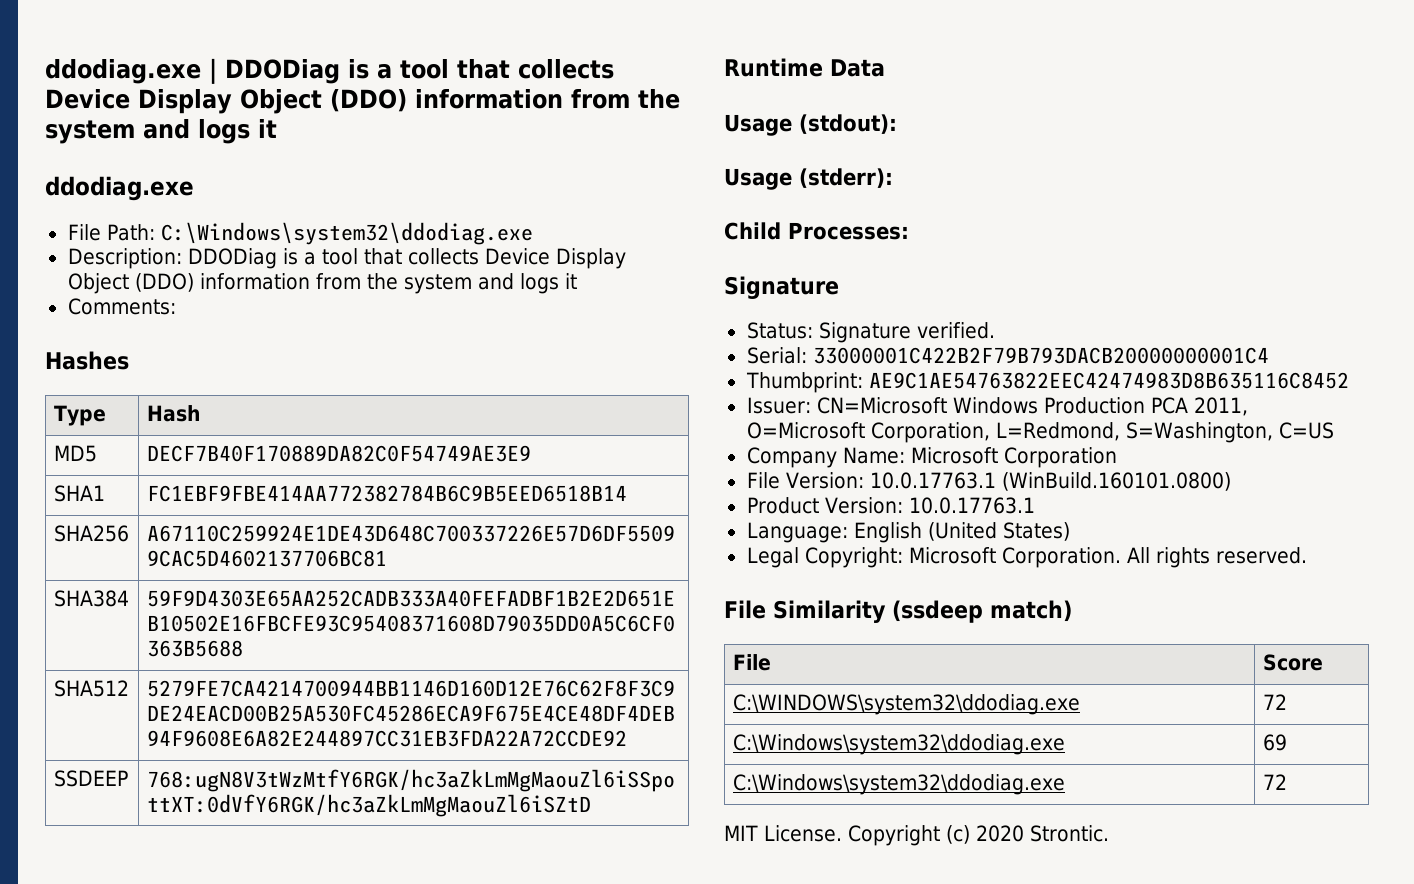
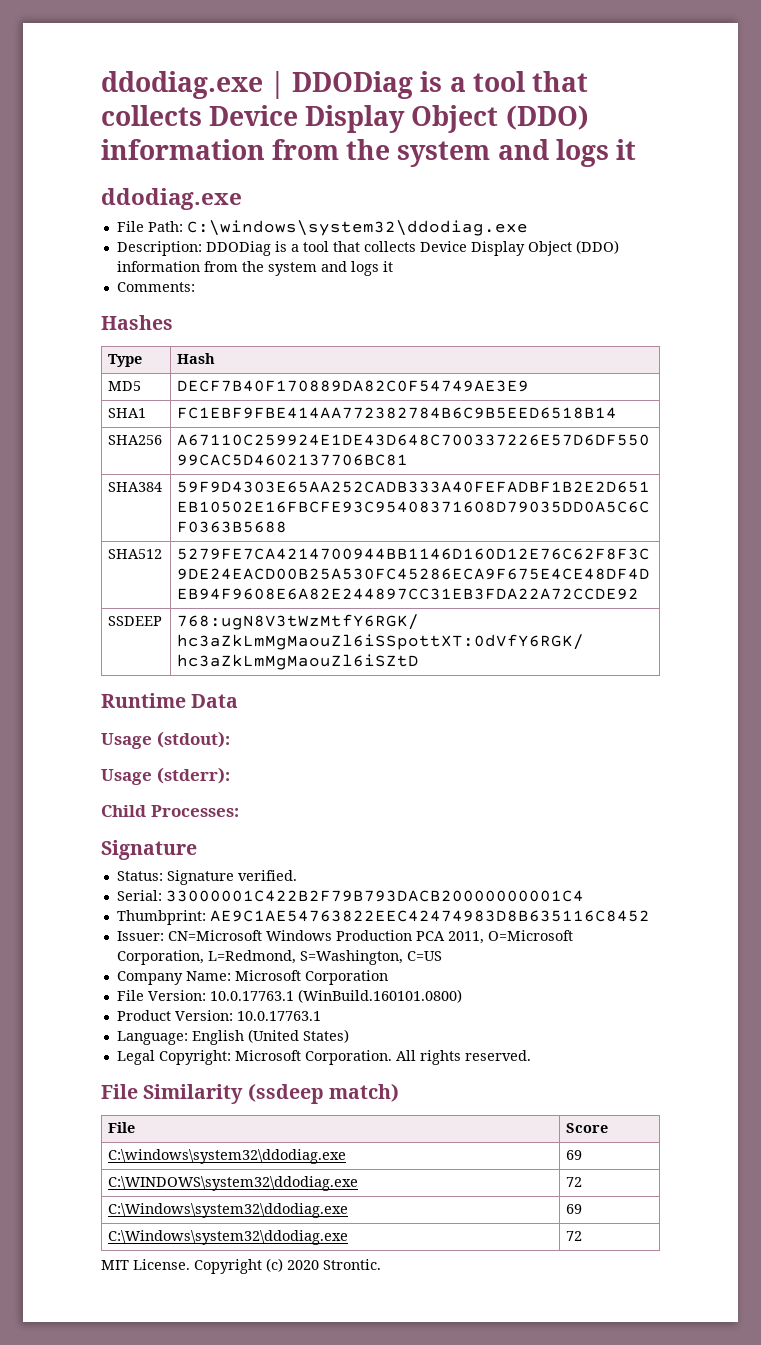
[160,222,533,245] C:\Windows\system32\ddodiag.exe -> [186,220,528,236] C:\windows\system32\ddodiag.exe
(1323, 662) none -> [108,1149,347,1164] [566,1150,583,1160] // C:\windows\system32\ddodiag.exe | 69

